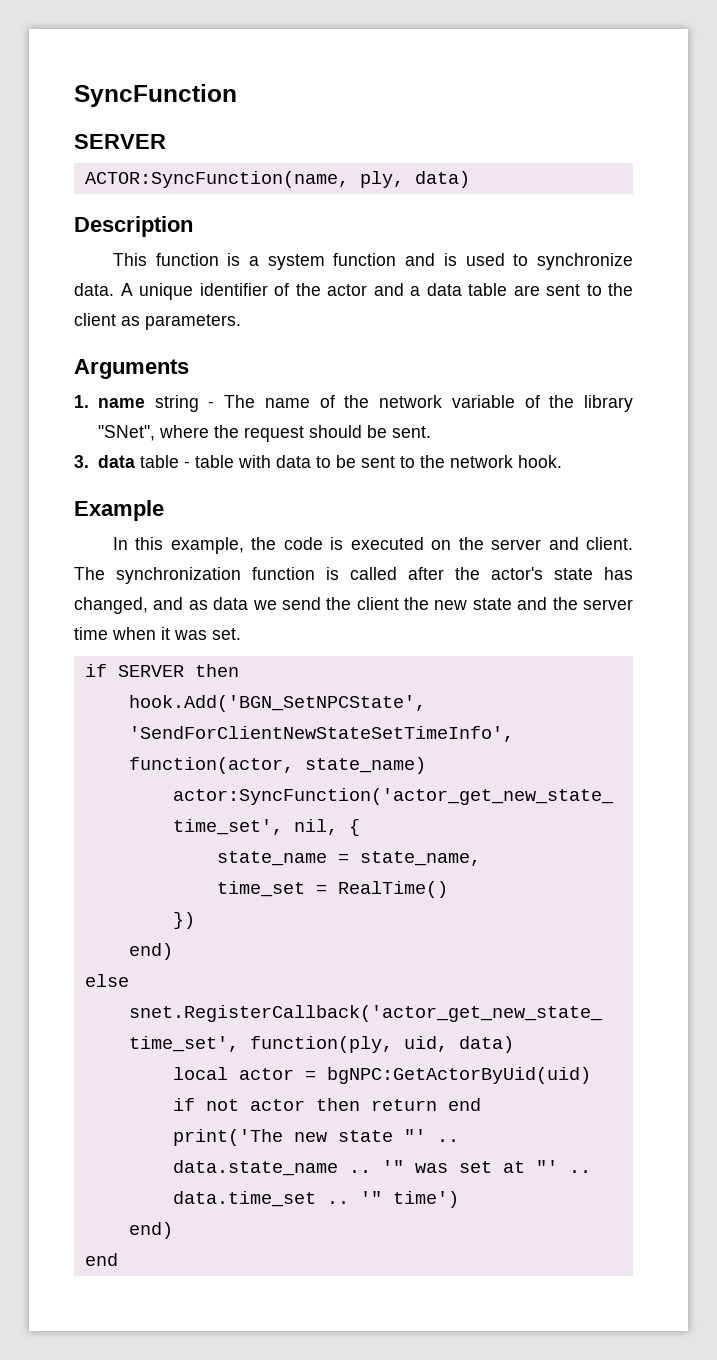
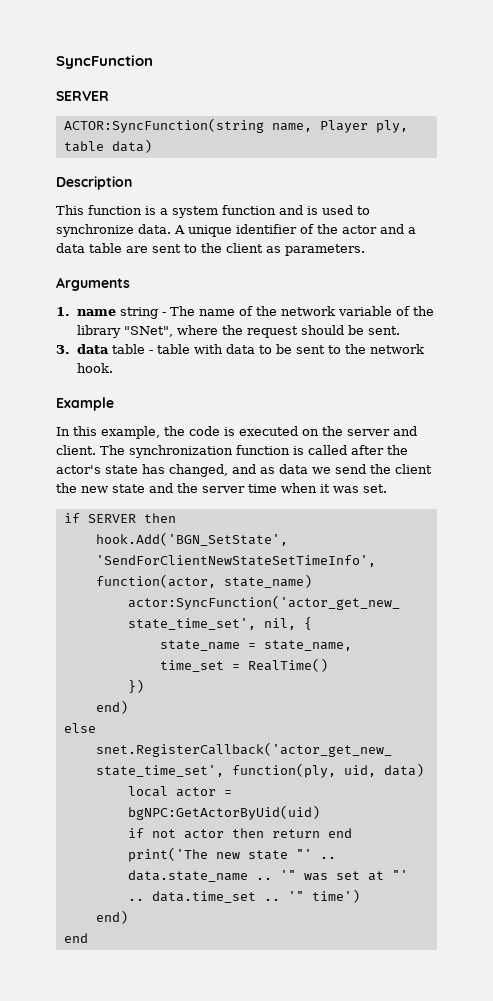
[84,171,404,188] ACTOR:SyncFunction(name, ply, -> [63,118,408,133] [63,141,104,152] ACTOR:SyncFunction(string name, Player ply, table
[128,695,426,712] hook.Add('BGN_SetNPCState', -> [95,532,288,546] hook.Add('BGN_SetState',

